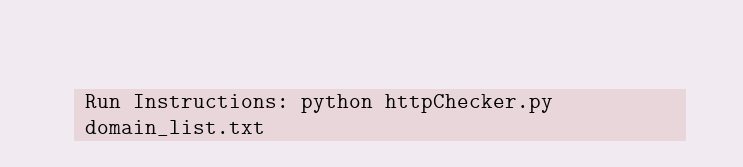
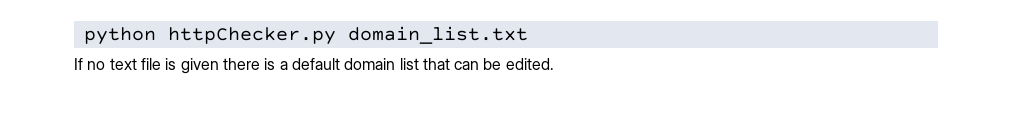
[85,94,290,108] Run Instructions: -> (83, 36) none
(266, 128) none -> [74,58,554,74] // If no text file is given there is a default domain list that can be edited.

